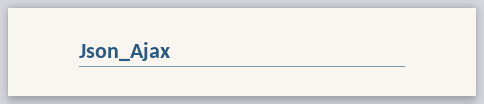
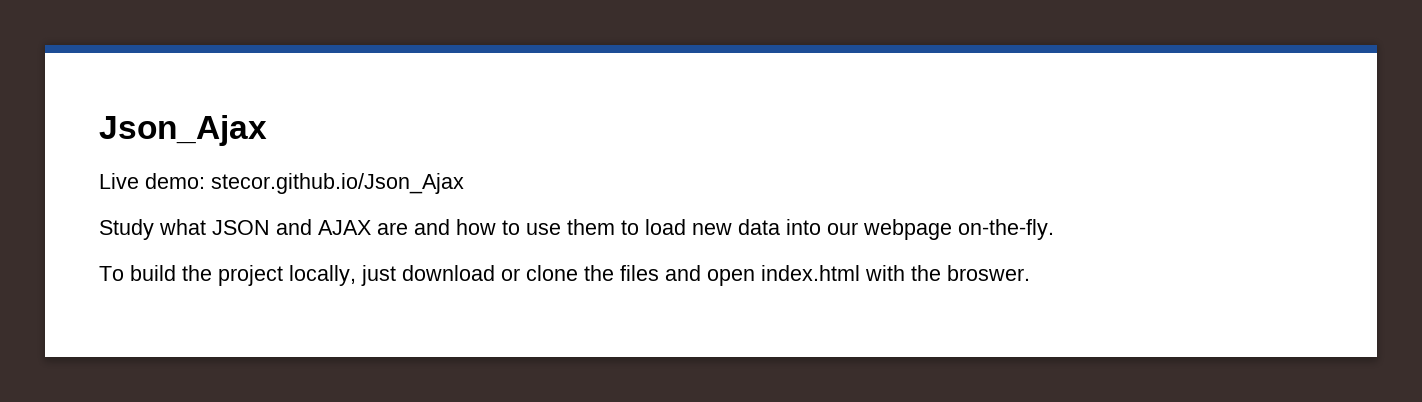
(170, 51) none -> [99,173,464,194] [99,219,1054,240] [99,265,1030,286] // Live demo: stecor.github.io/Json_Ajax // Study what JSON and AJAX are and how to use them to load new data into our webpage on-the-fly. // To build the project locally, just download or clone the files and open index.html with the broswer.

